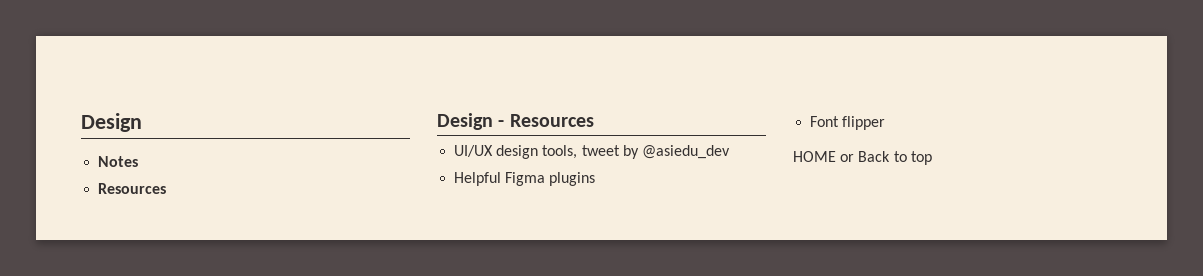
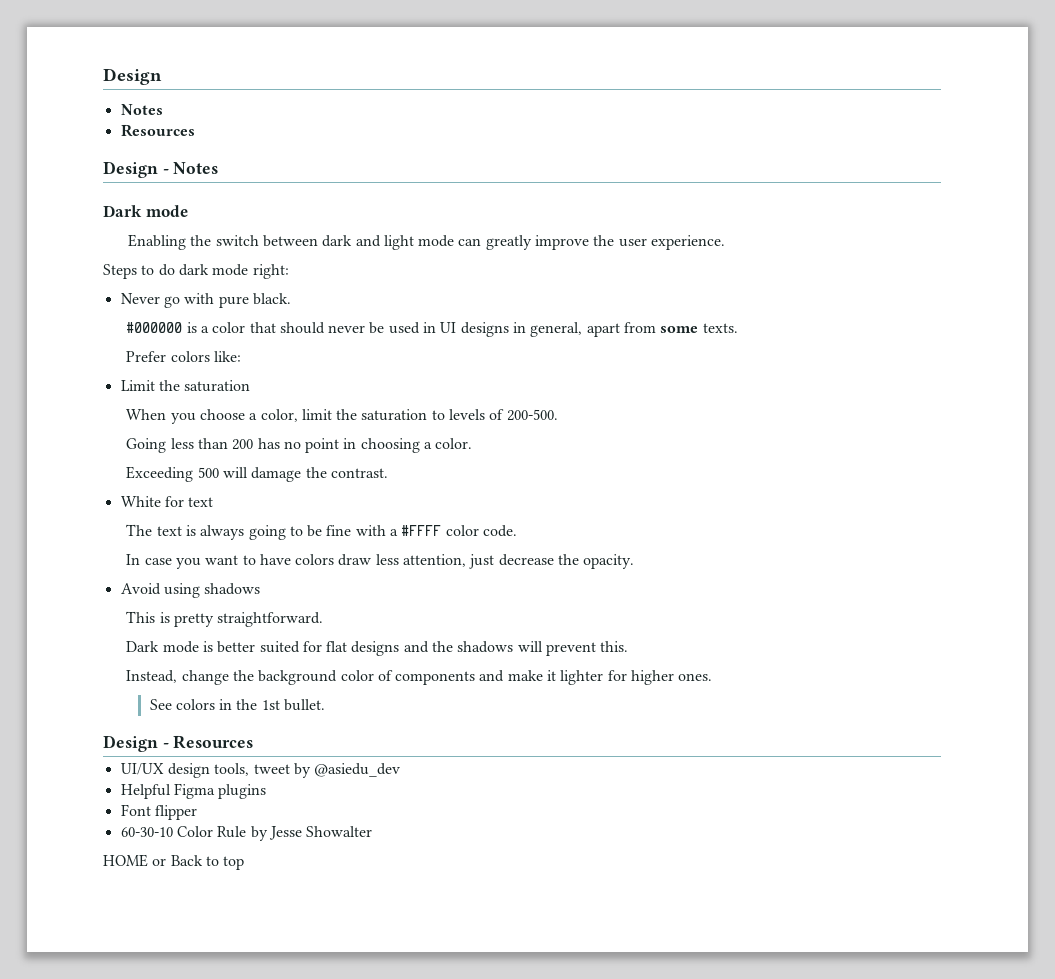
(167, 188) none -> [103,161,219,178] [103,205,188,217] [127,234,726,250] [103,264,289,279] [120,293,291,308] [126,322,738,337] [126,351,241,362] [120,380,251,392] [126,409,558,424] [126,438,473,453] [126,466,388,482] [120,496,214,507] [126,524,518,540] [126,554,635,569] [120,583,261,598] [126,611,324,627] [126,641,629,656] [126,670,713,685] [149,699,326,711] // Design - Notes // Dark mode // Enabling the switch between dark and light mode can greatly improve the user experience. // Steps to do dark mode right: // Never go with pure black. // #000000 is a color that should never be used in UI designs in general, apart from some texts. // Prefer colors like: // Limit the saturation // When you choose a color, limit the saturation to levels of 200-500. // Going less than 200 has no point in choosing a color. // Exceeding 500 will damage the contrast. // White for text // The text is always going to be fine with a #FFFF color code. // In case you want to have colors draw less attention, just decrease the opacity. // Avoid using shadows // This is pretty straightforward. // Dark mode is better suited for flat designs and the shadows will prevent this. // Instead, change the background color of components and make it lighter for higher ones. // See colors in the 1st bullet.
(886, 123) none -> [120,826,373,841] // 60-30-10 Color Rule by Jesse Showalter

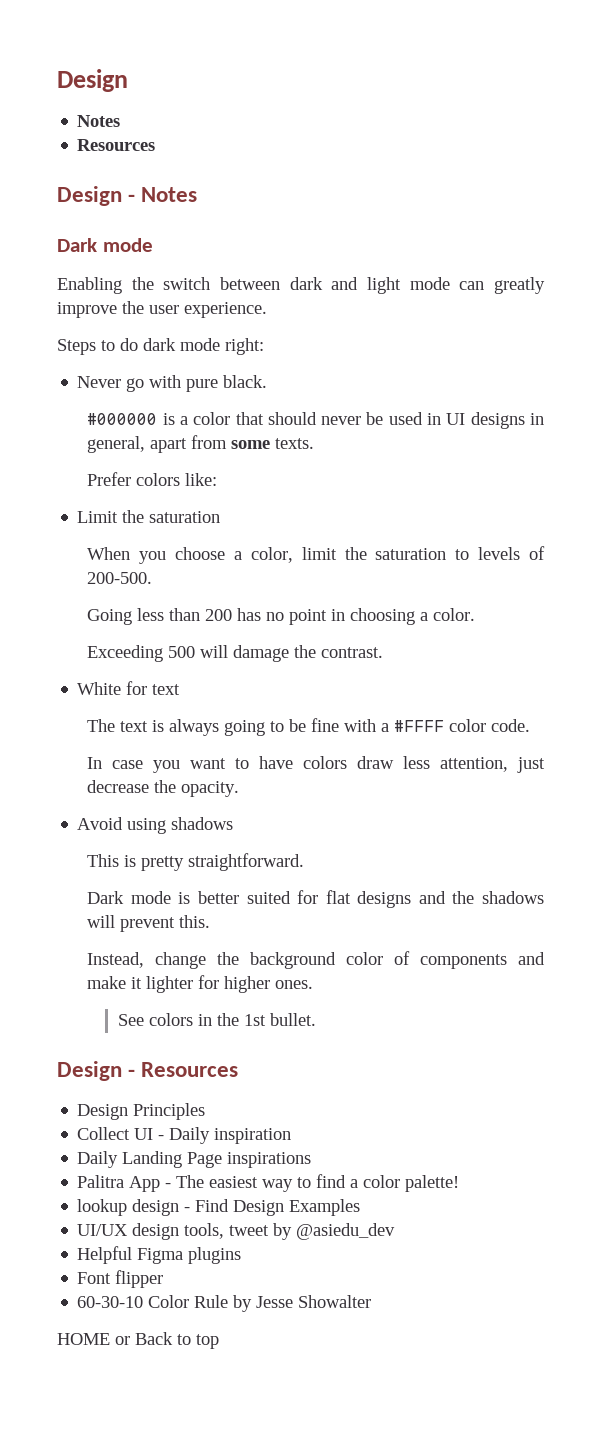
(254, 742) none -> [77,1103,206,1120] [77,1127,292,1144] [77,1151,312,1168] [77,1174,460,1192] [77,1199,361,1216] // Design Principles // Collect UI - Daily inspiration // Daily Landing Page inspirations // Palitra App - The easiest way to find a color palette! // lookup design - Find Design Examples

